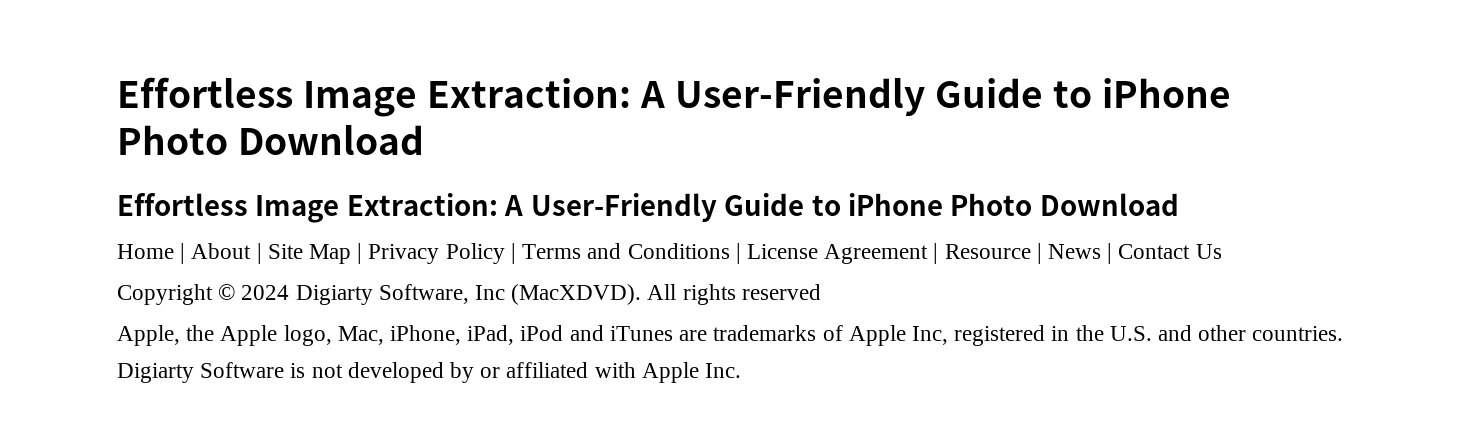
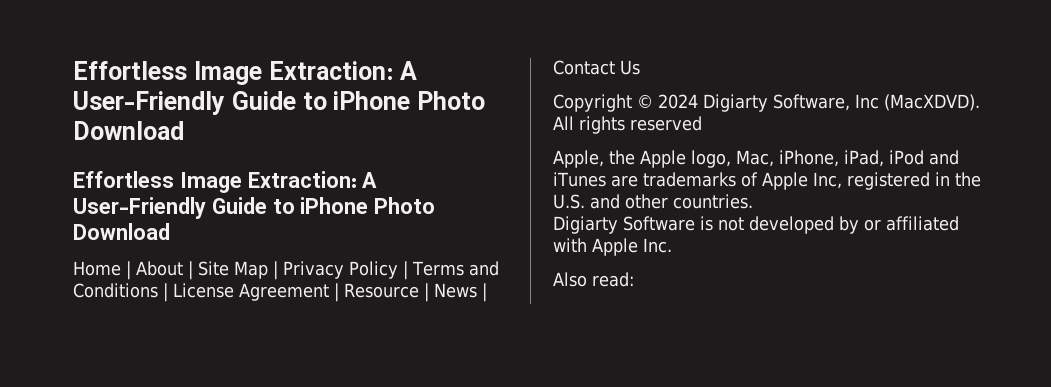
(742, 370) none -> [553,272,634,287] // Also read:

